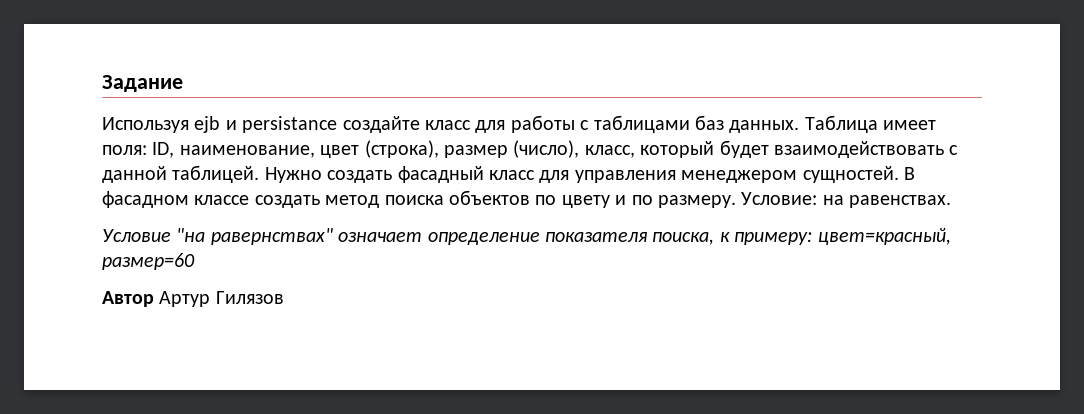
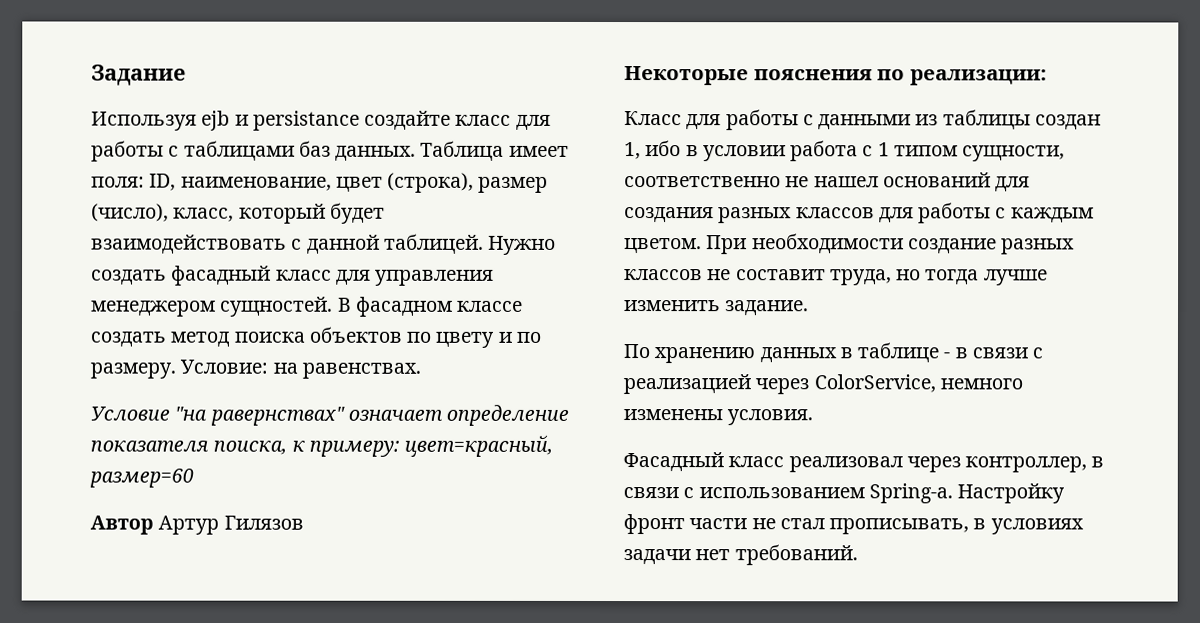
(284, 297) none -> [624,66,1047,86] [624,109,1101,131] [624,140,1066,162] [624,172,1031,192] [624,202,1094,224] [624,233,1076,255] [624,269,1048,286] [624,300,810,316] [623,342,1044,364] [623,374,1023,395] [623,409,814,426] [623,452,1105,473] [623,483,1066,504] [623,514,1084,535] [623,544,858,566] // Некоторые пояснения по реализации: // Класс для работы с данными из таблицы создан 1, ибо в условии работа с 1 типом сущности, соответственно не нашел оснований для создания разных классов для работы с каждым цветом. При необходимости создание разных классов не составит труда, но тогда лучше изменить задание. // По хранению данных в таблице - в связи с реализацией через ColorService, немного изменены условия. // Фасадный класс реализовал через контроллер, в связи с использованием Spring-a. Настройку фронт части не стал прописывать, в условиях задачи нет требований.

